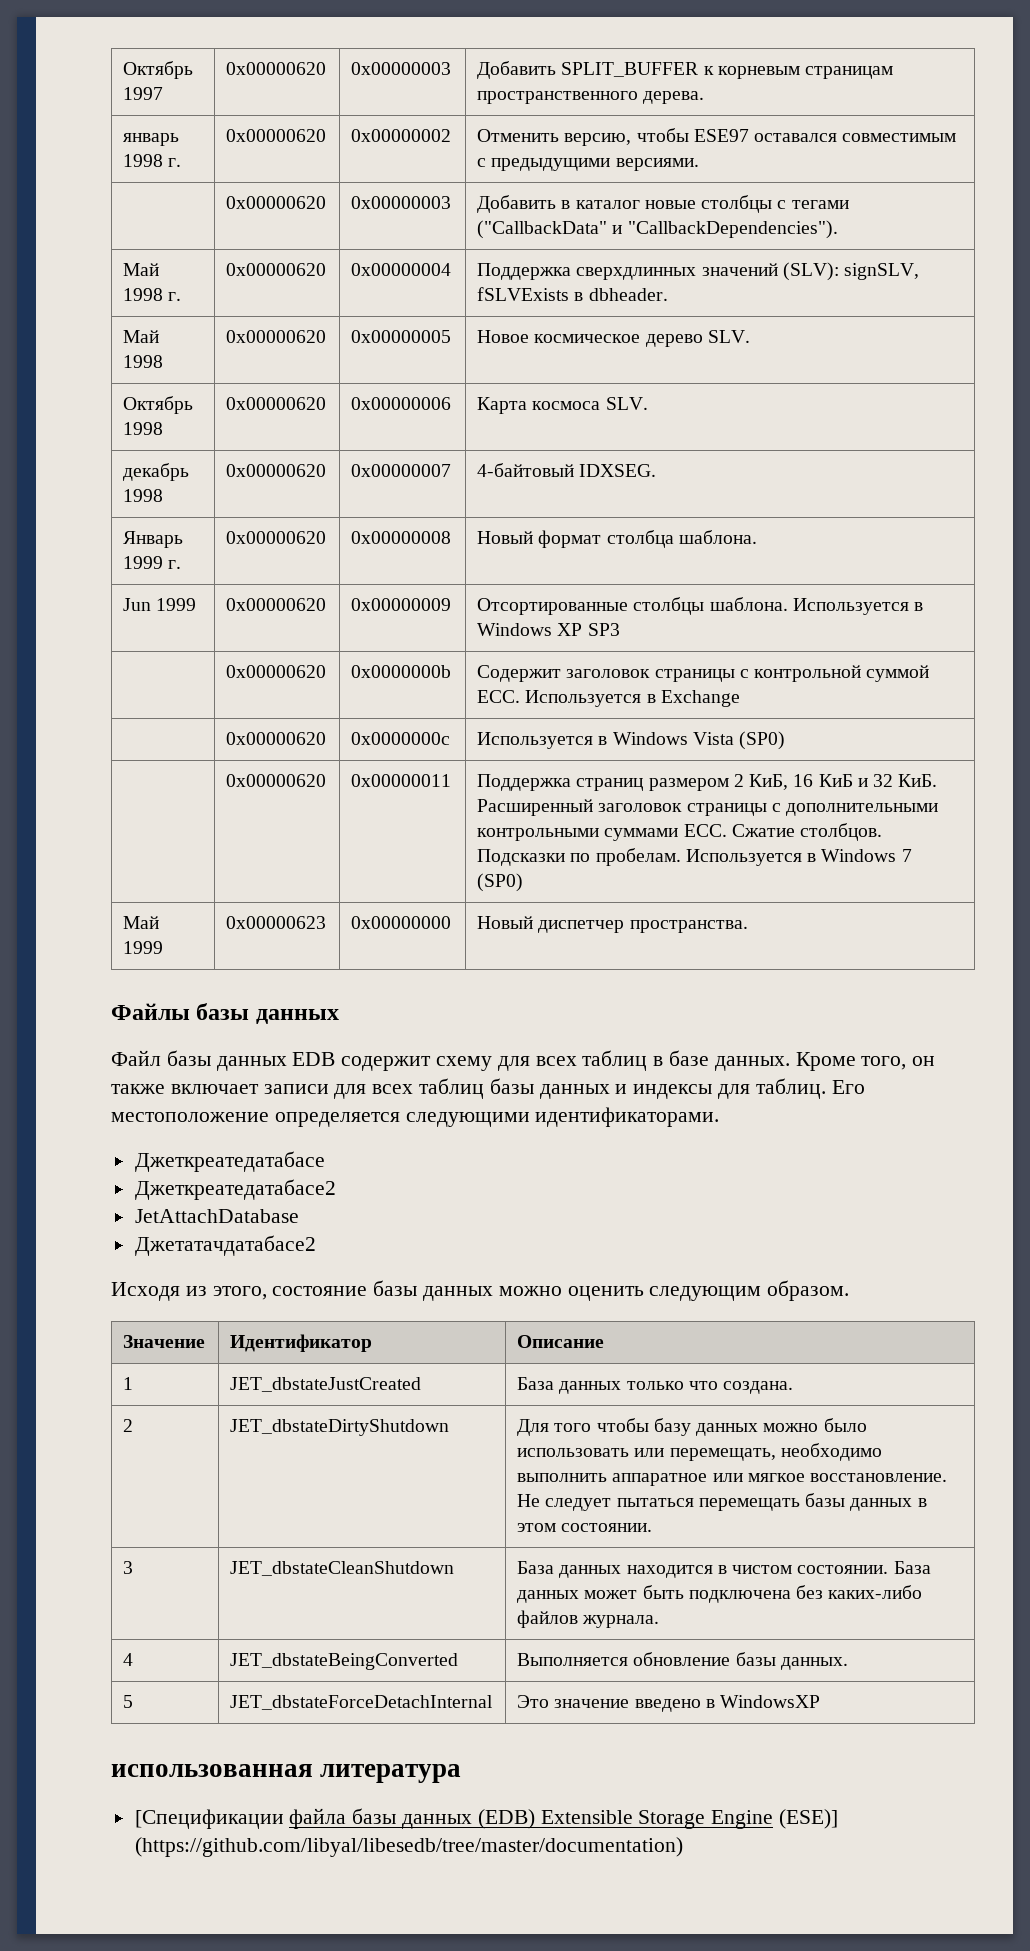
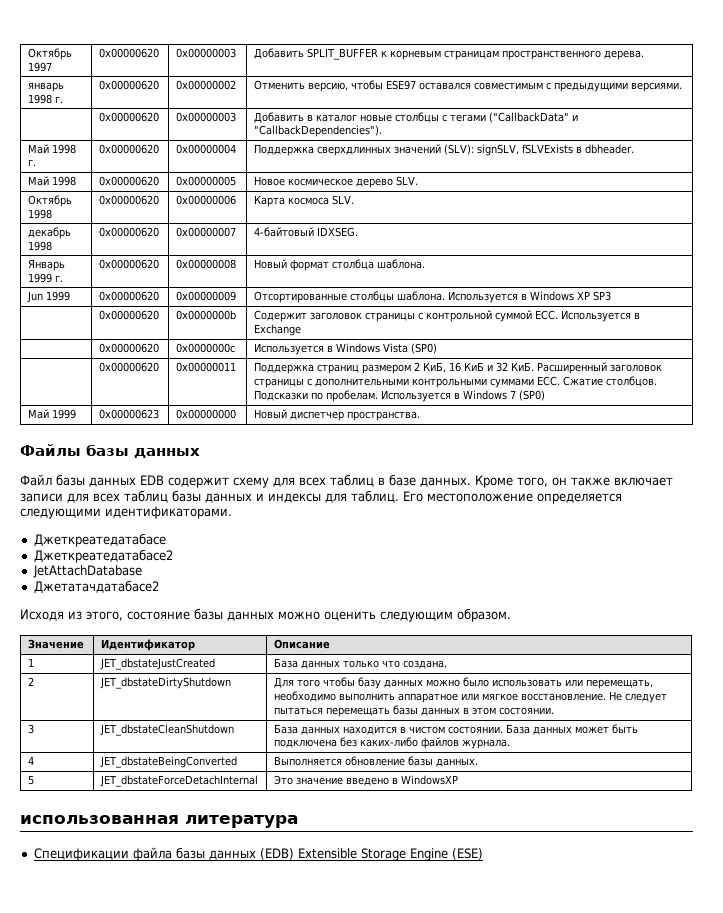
[134,1809,284,1829] [Спецификации -> [33,848,129,861] Спецификации
[779,1809,839,1829] [134,1837,683,1857] (ESE)] (https://github.com/libyal/libesedb/tree/master/documentation) -> [451,848,483,860] (ESE)

